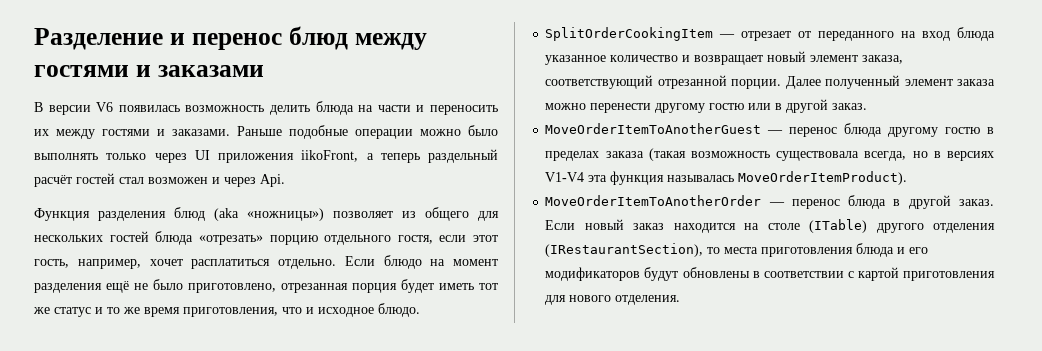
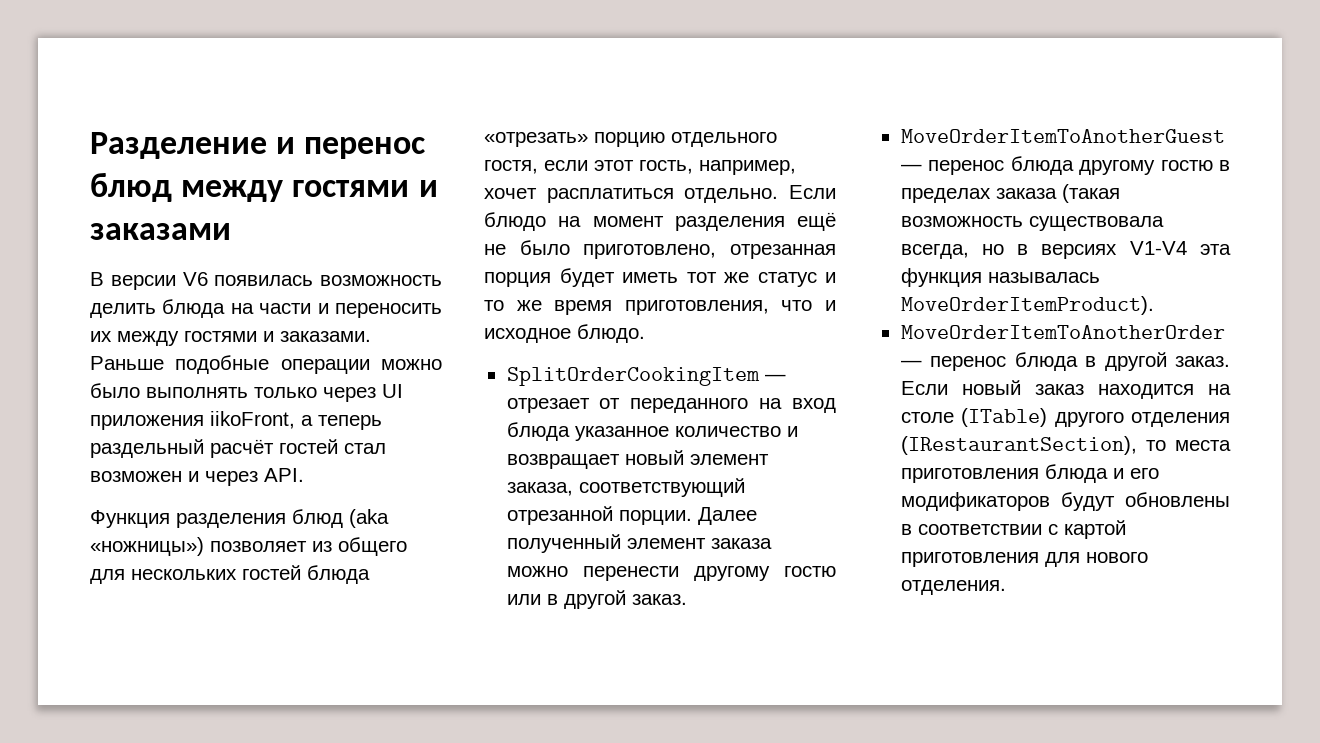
[260,174,285,187] Api. -> [264,468,304,482] API.

